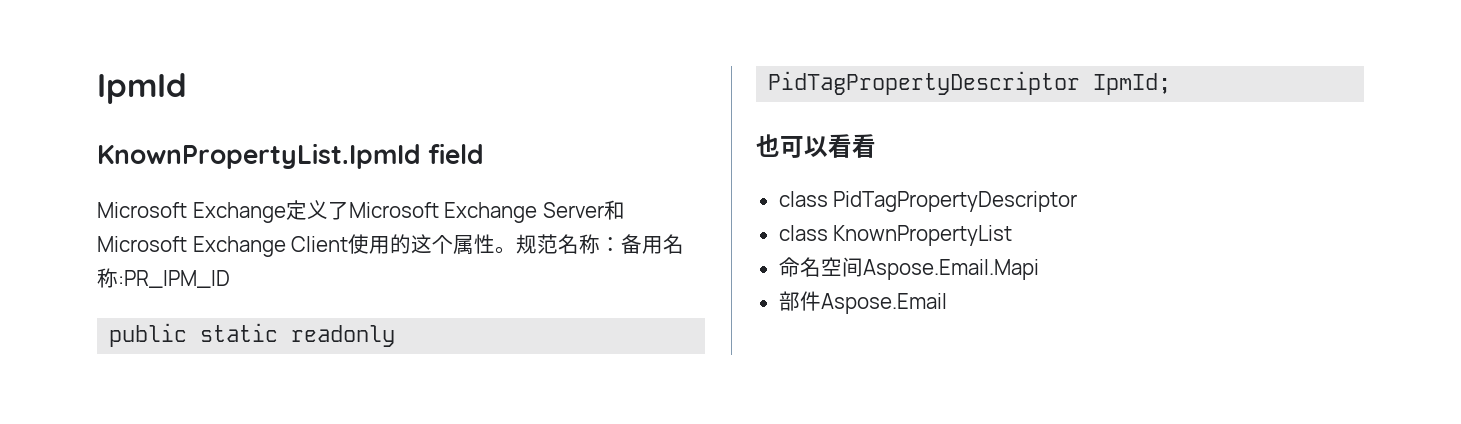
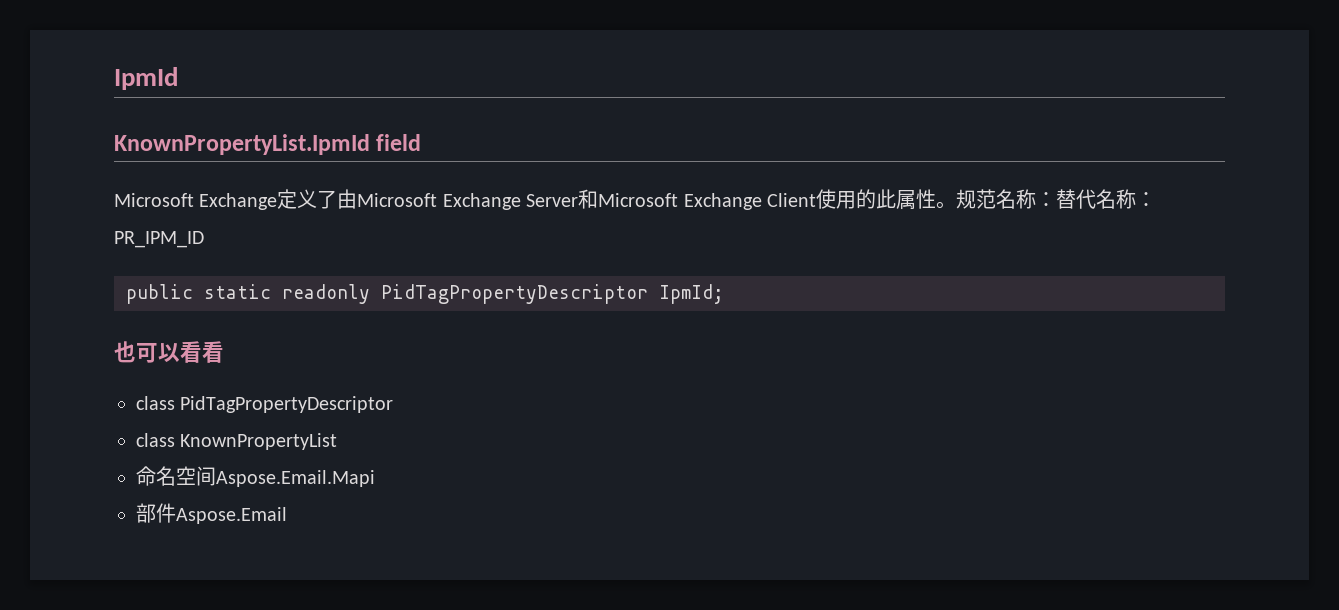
(349, 210) none -> [337,189,358,209] 由
[411,234,454,254] 这个 -> [875,189,896,209] 此
[621,234,685,254] [97,268,230,288] 备用名称:PR_IPM_ID -> [1056,189,1156,209] [114,231,204,248] 替代名称：PR_IPM_ID

